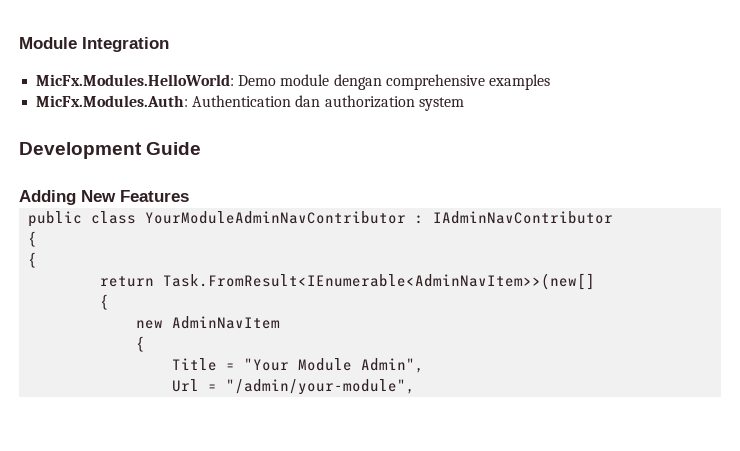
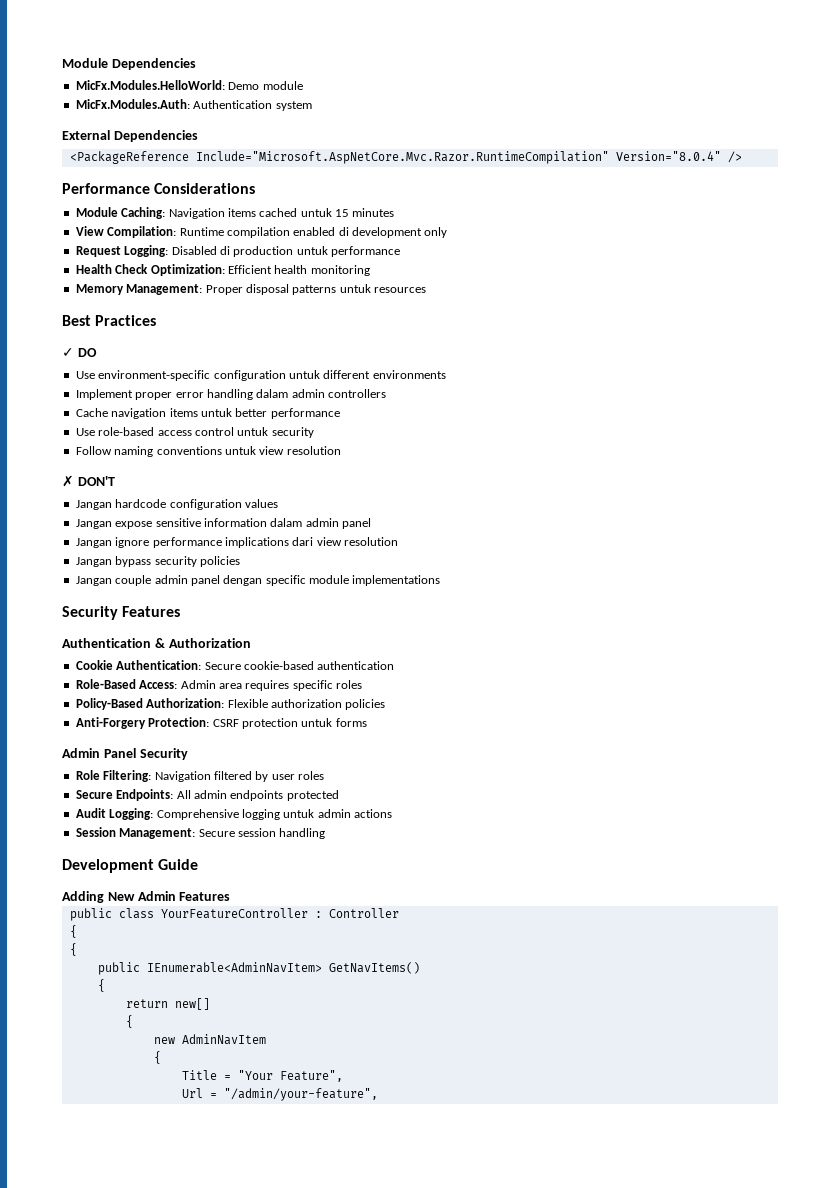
[19,37,169,52] Module Integration -> [62,58,196,70] Module Dependencies
[333,74,550,90] dengan comprehensive examples -> (303, 85) none
[295,95,464,111] dan authorization system -> [275,101,312,111] [62,130,198,142] [69,151,742,164] [62,183,256,194] [75,207,395,219] [75,226,448,238] [75,245,400,257] [75,264,370,276] [75,284,426,295] [62,315,157,326] [62,348,97,357] [75,370,446,381] [75,389,386,400] [75,408,340,419] [75,427,314,438] [75,446,341,457] [62,475,115,487] [75,499,278,510] [75,518,371,529] [75,537,398,548] [75,556,240,567] [75,575,441,586] [62,606,181,620] [62,638,251,648] [75,660,395,670] [75,679,362,691] [75,698,386,710] [75,717,367,729] [62,748,188,760] [75,770,324,782] [75,789,339,801] [75,808,392,820] [75,827,326,839] system // External Dependencies // <PackageReference Include="Microsoft.AspNetCore.Mvc.Razor.RuntimeCompilation" Version="8.0.4" /> // Performance Considerations // Module Caching: Navigation items cached untuk 15 minutes // View Compilation: Runtime compilation enabled di development only // Request Logging: Disabled di production untuk performance // Health Check Optimization: Efficient health monitoring // Memory Management: Proper disposal patterns untuk resources // Best Practices // ✓ DO // Use environment-specific configuration untuk different environments // Implement proper error handling dalam admin controllers // Cache navigation items untuk better performance // Use role-based access control untuk security // Follow naming conventions untuk view resolution // ✗ DON'T // Jangan hardcode configuration values // Jangan expose sensitive information dalam admin panel // Jangan ignore performance implications dari view resolution // Jangan bypass security policies // Jangan couple admin panel dengan specific module implementations // Security Features // Authentication & Authorization // Cookie Authentication: Secure cookie-based authentication // Role-Based Access: Admin area requires specific roles // Policy-Based Authorization: Flexible authorization policies // Anti-Forgery Protection: CSRF protection untuk forms // Admin Panel Security // Role Filtering: Navigation filtered by user roles // Secure Endpoints: All admin endpoints protected // Audit Logging: Comprehensive logging untuk admin actions // Session Management: Secure session handling
(116, 196) none -> [137,891,176,901] Admin
[145,211,614,224] YourModuleAdminNavContributor : IAdminNavContributor -> [160,908,399,919] YourFeatureController : Controller
(38, 260) none -> [97,962,420,975] [97,979,105,992] // public IEnumerable<AdminNavItem> GetNavItems() // {
[163,273,596,290] Task.FromResult<IEnumerable<AdminNavItem>>(new[] -> [174,998,210,1010] new[]
[298,358,425,373] Module Admin", -> [279,1070,343,1082] Feature",
[226,379,416,395] "/admin/your-module", -> [223,1088,378,1101] "/admin/your-feature",

